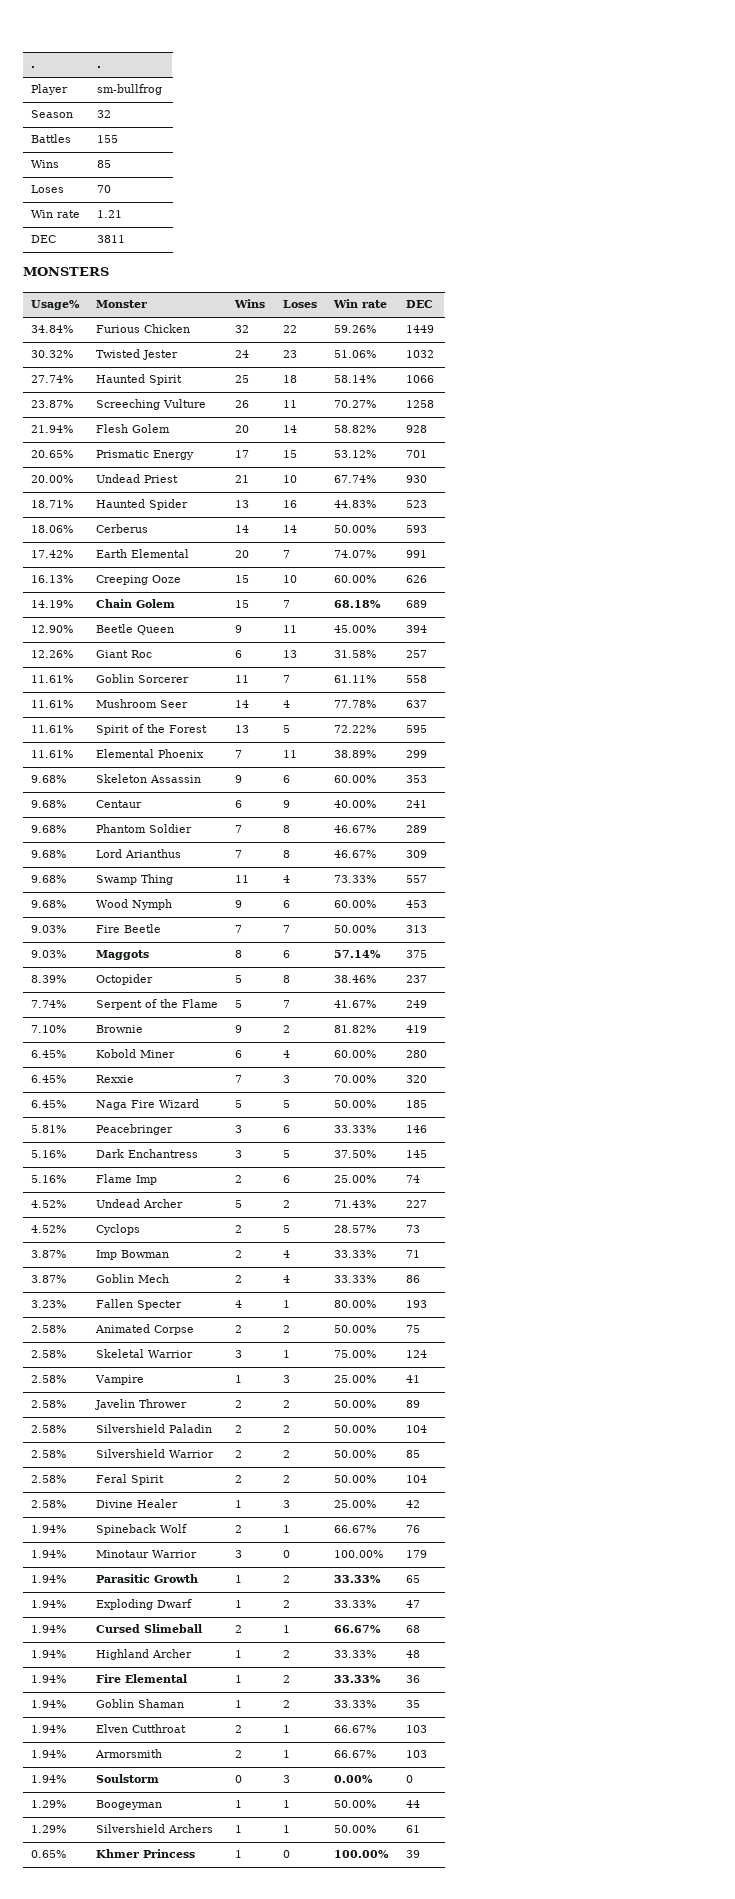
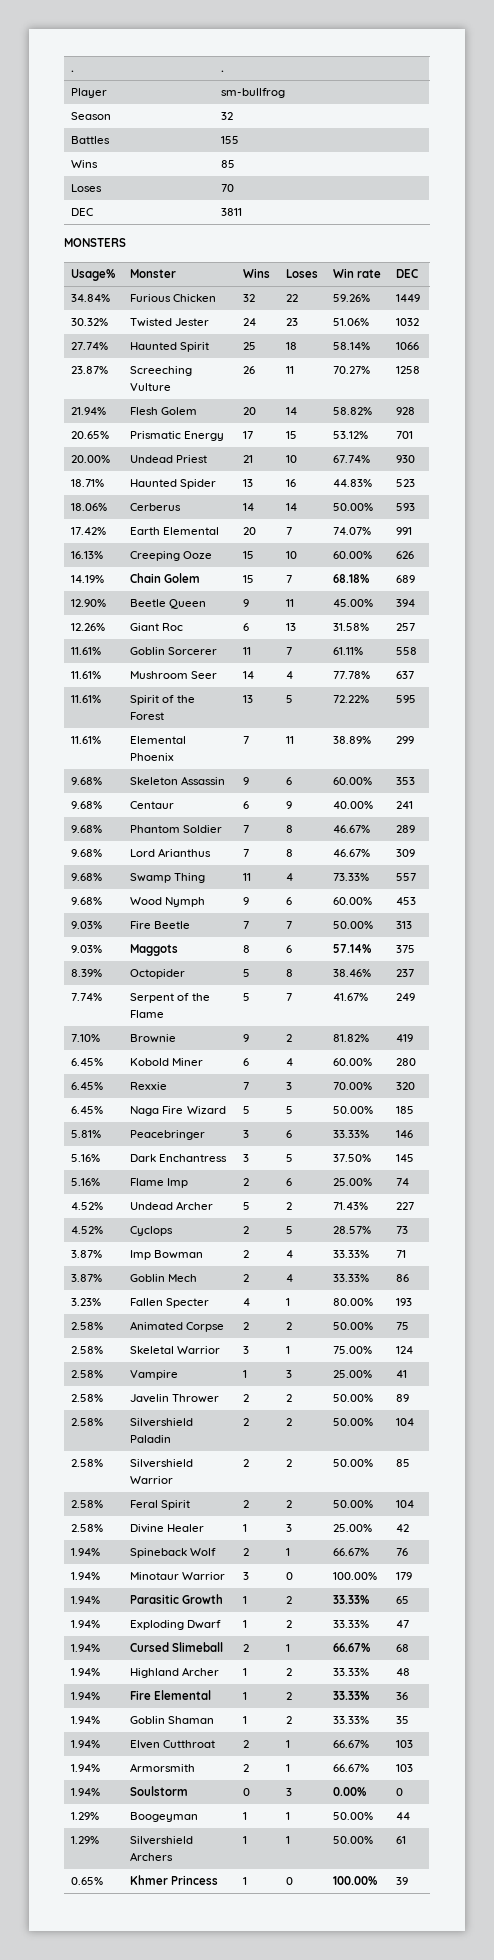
[31,210,81,218] [97,210,123,218] // Win rate | 1.21 -> (235, 188) none

